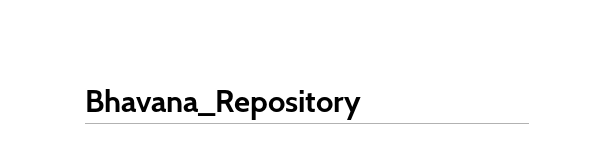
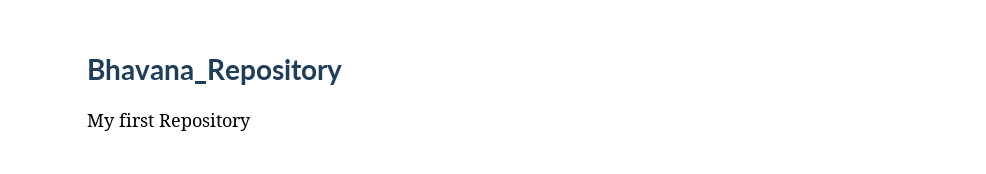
(361, 104) none -> [87,113,251,131] // My first Repository

